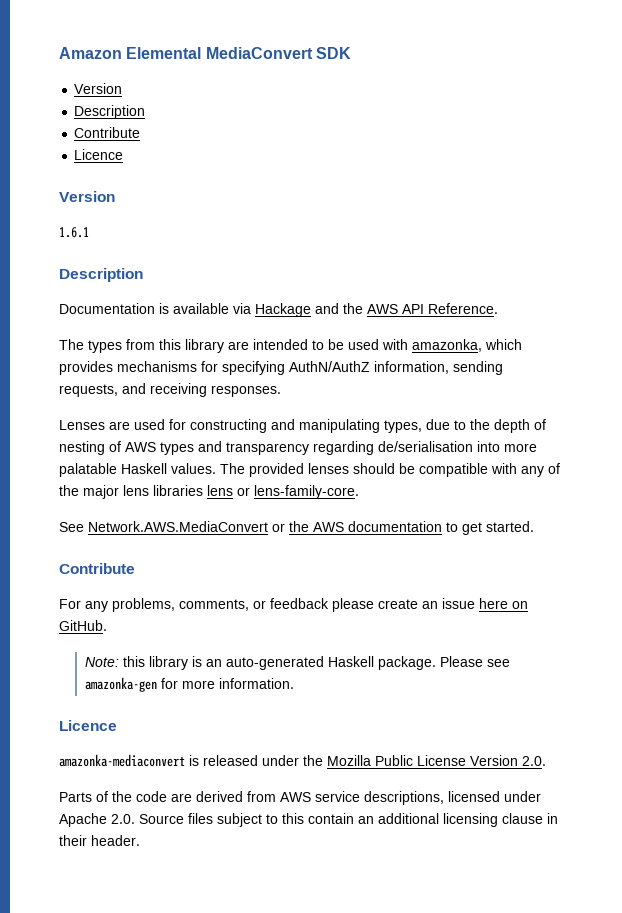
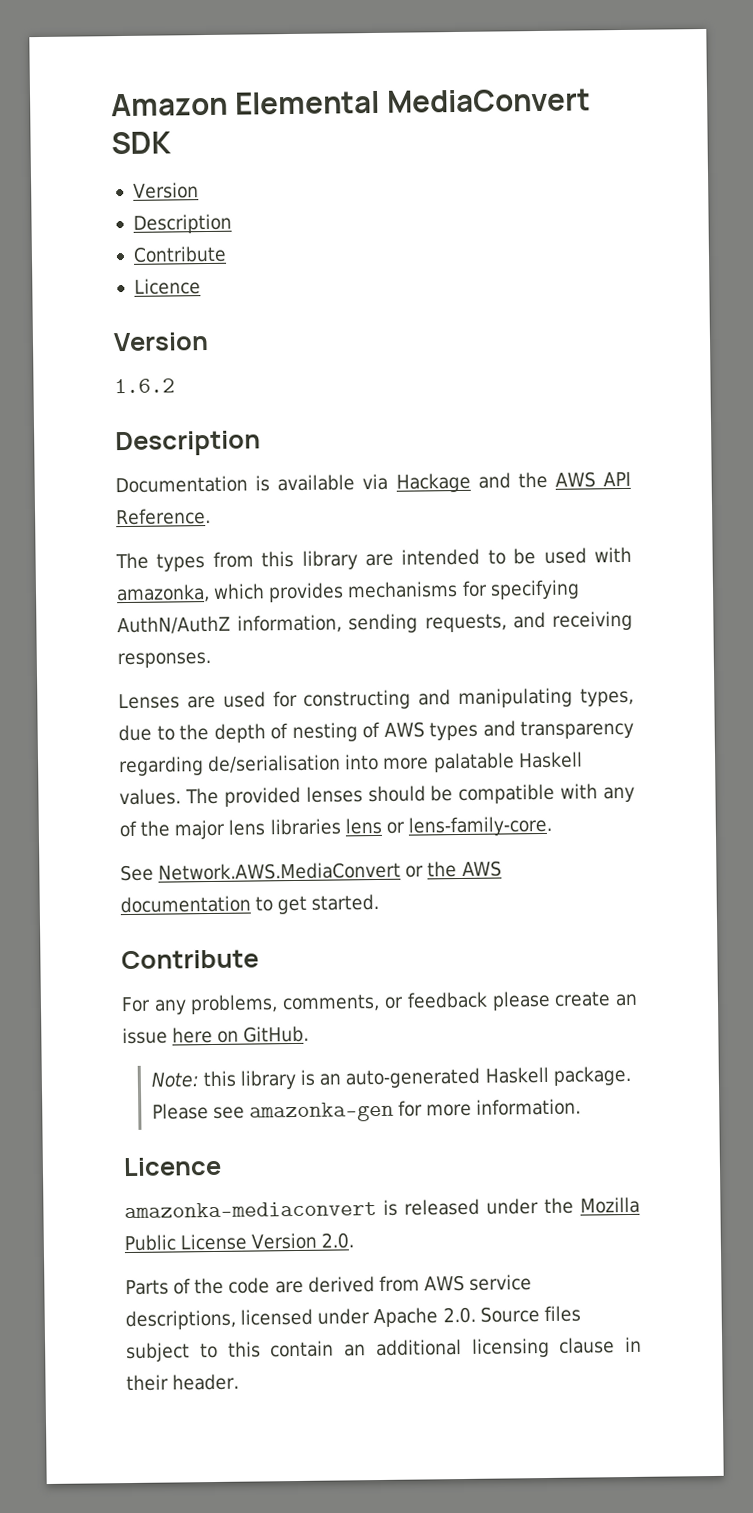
[59,227,89,238] 1.6.1 -> [114,378,175,394] 1.6.2

